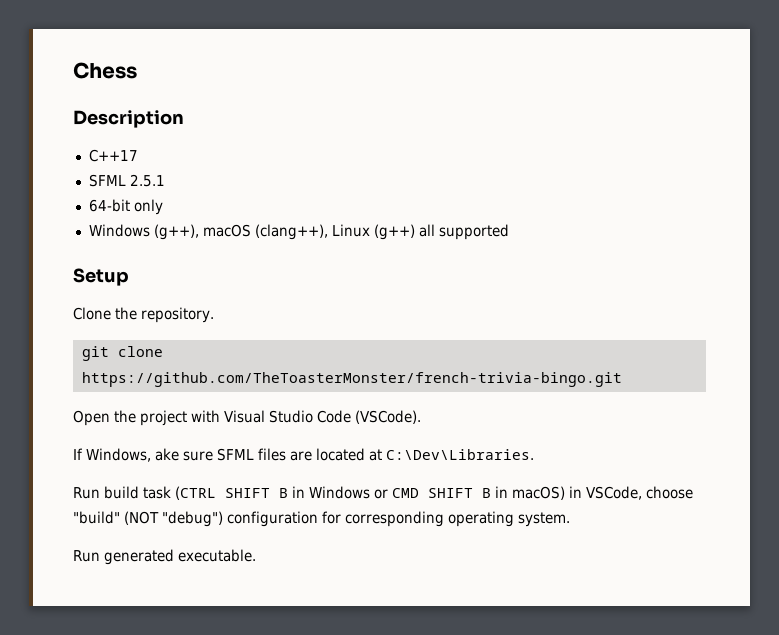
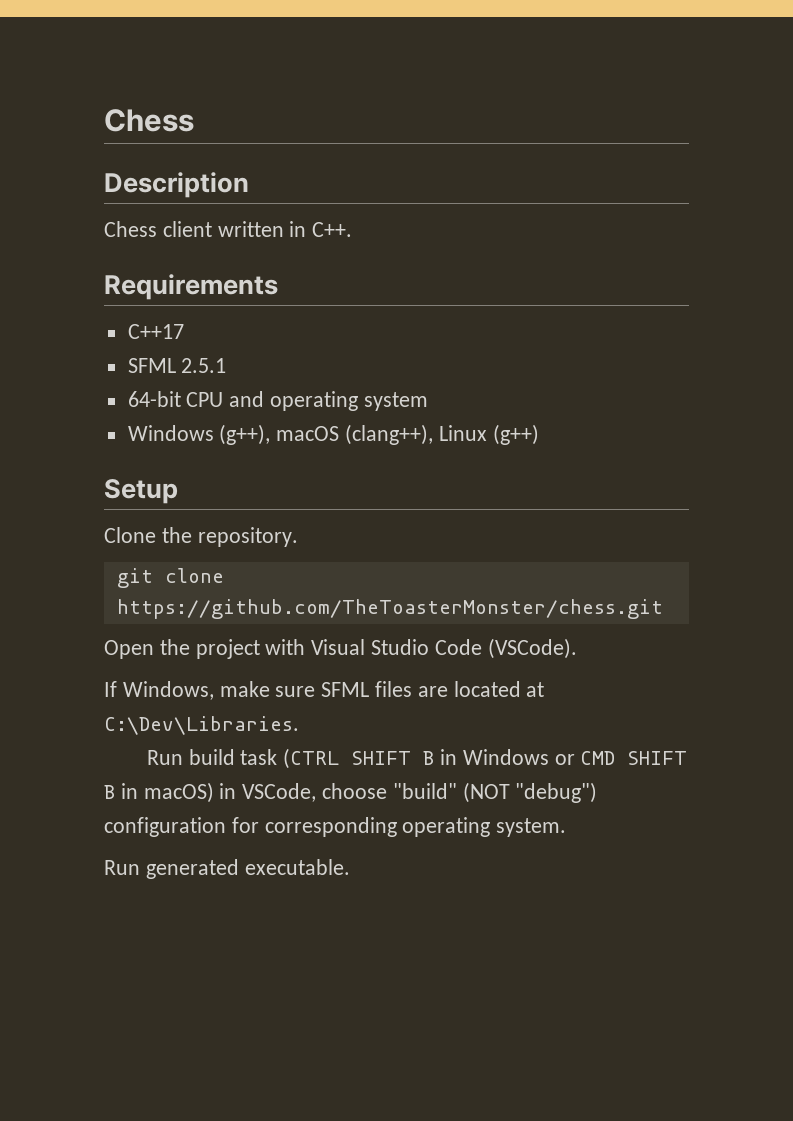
(184, 119) none -> [104,221,353,237] [104,274,278,300] // Chess client written in C++. // Requirements
[133,199,163,215] only -> [186,391,428,411] CPU and operating system
[418,224,509,240] all supported -> (539, 434) none
[81,372,622,387] https://github.com/TheToasterMonster/french-trivia-bingo.git -> [116,599,663,619] https://github.com/TheToasterMonster/chess.git
[155,448,179,461] ake -> [219,681,270,697] make

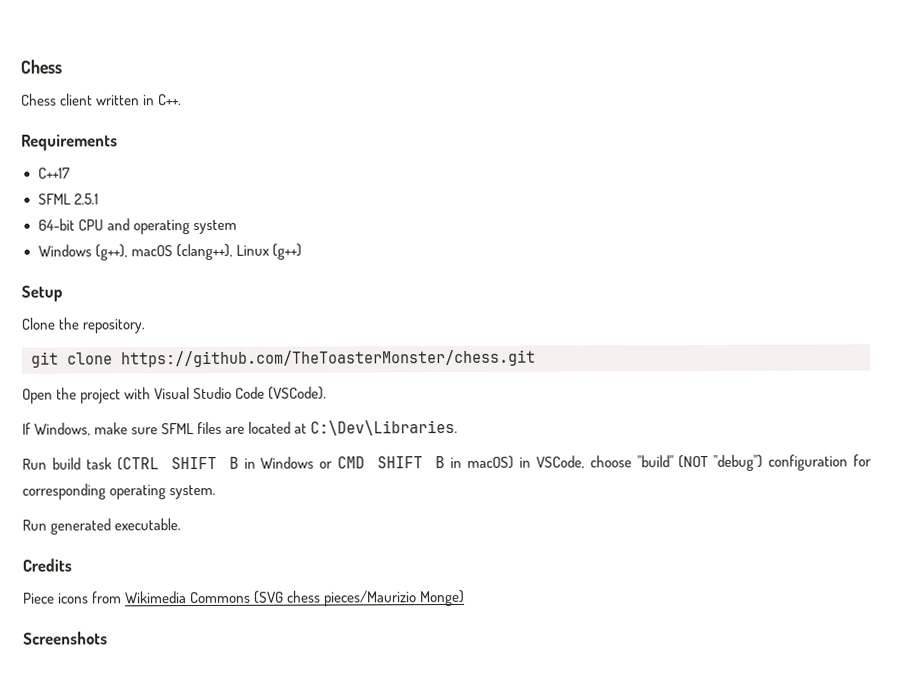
[104,109,194,132] [104,172,249,198] Chess // Description -> [20,59,62,74] Chess
(350, 867) none -> [22,558,72,572] [23,589,466,607] [23,631,108,645] // Credits // Piece icons from Wikimedia Commons (SVG chess pieces/Maurizio Monge) // Screenshots

